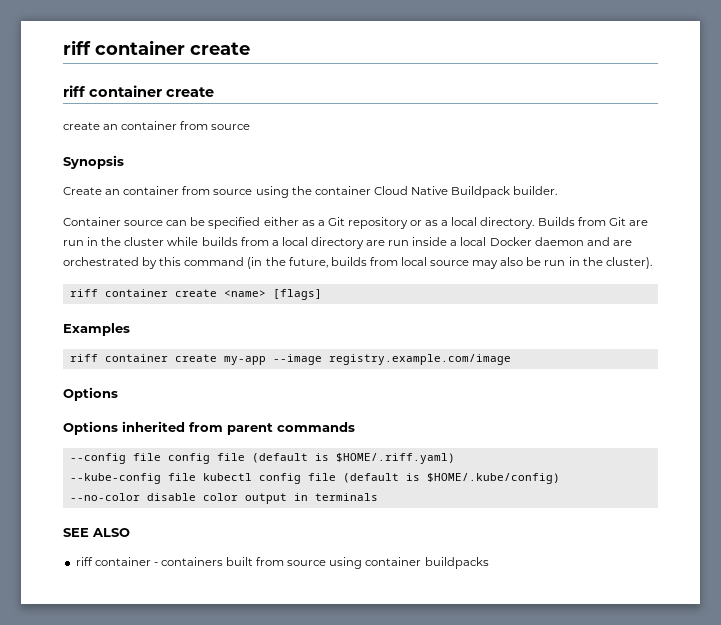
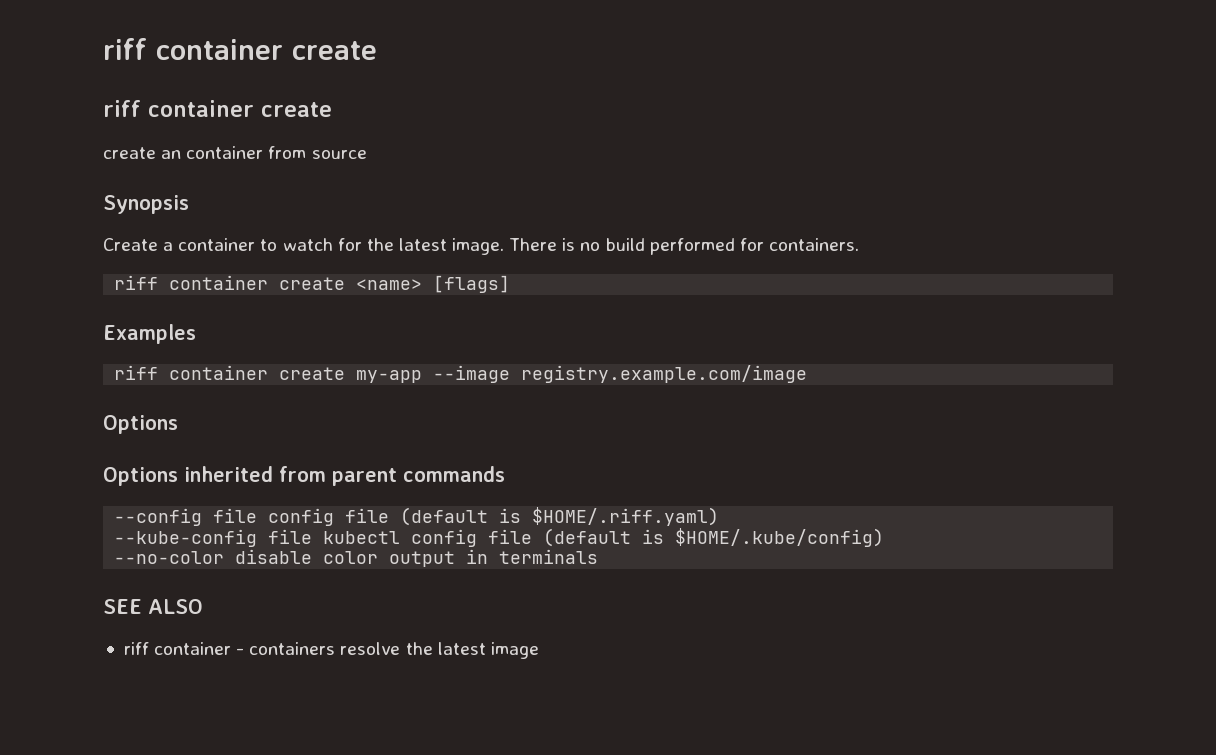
[105,186,558,198] [63,217,648,229] [63,237,632,249] [63,257,652,269] an container from source using the container Cloud Native Buildpack builder. // Container source can be specified either as a Git repository or as a local directory. Builds from Git are run in the cluster while builds from a local directory are run inside a local Docker daemon and are orchestrated by this command (in the future, builds from local source may also be run in the cluster). -> [163,238,859,255] a container to watch for the latest image. There is no build performed for containers.
[226,557,489,569] built from source using container buildpacks -> [340,642,539,659] resolve the latest image

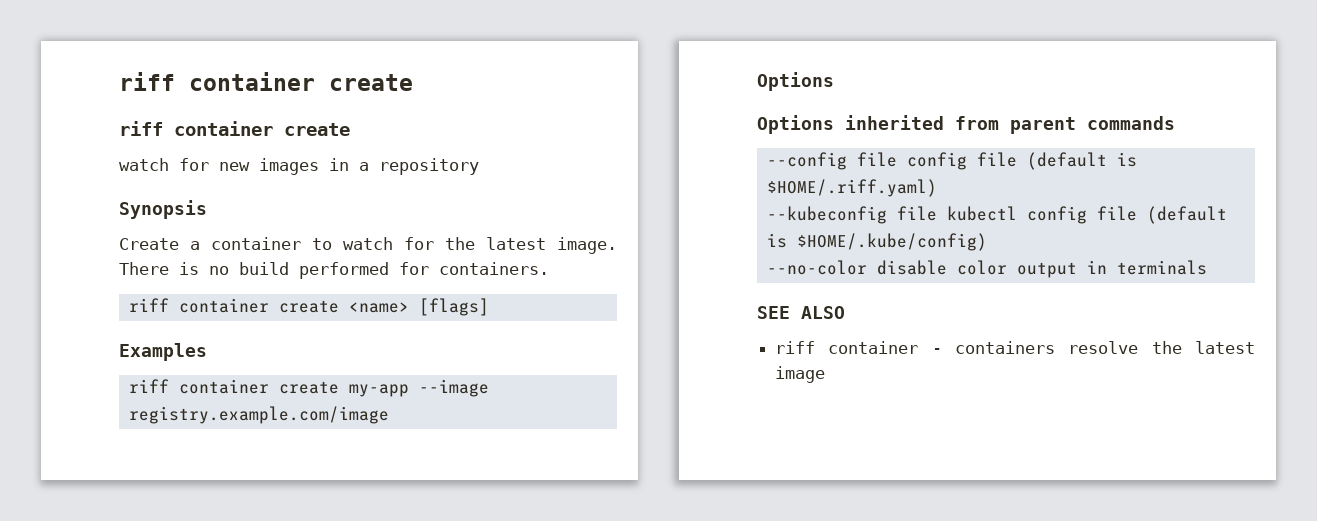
[103,146,367,159] create an container from source -> [119,158,479,175] watch for new images in a repository
[114,529,258,547] --kube-config -> [766,206,887,224] --kubeconfig

